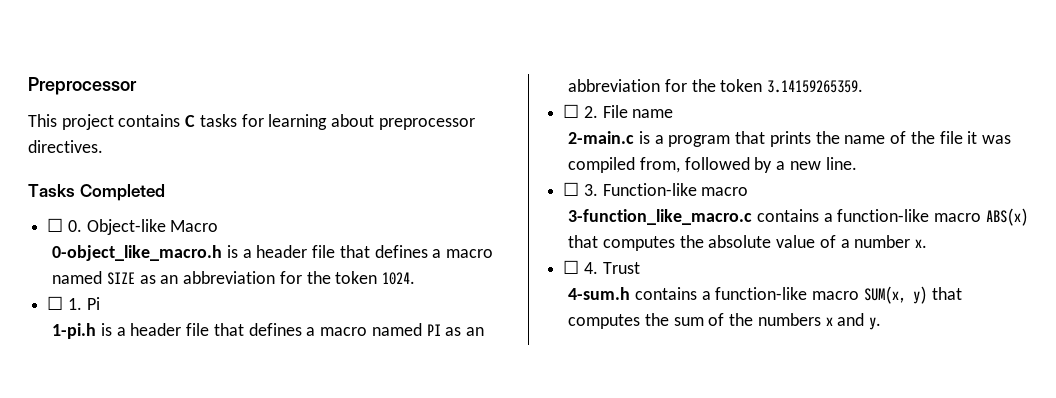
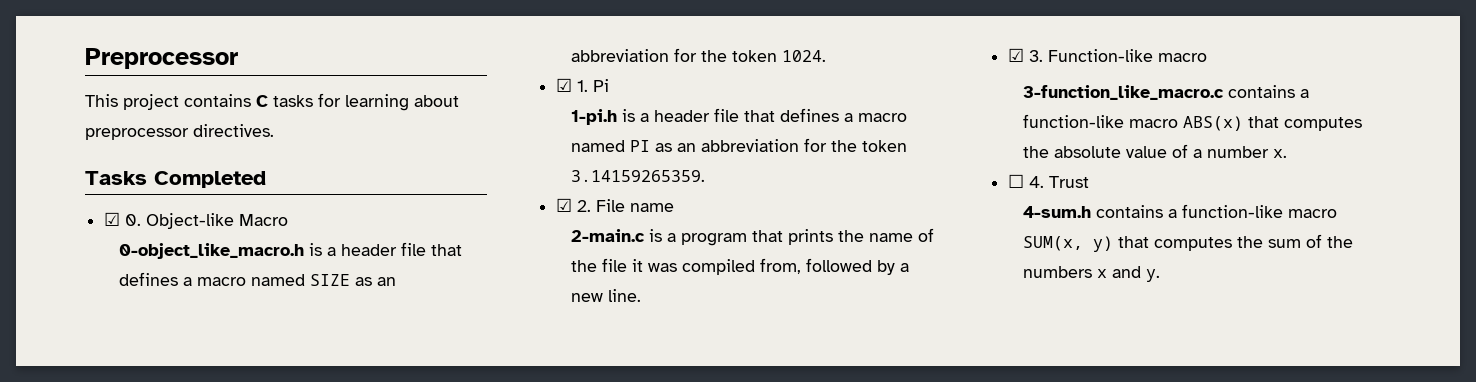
[47,218,64,232] ☐ -> [104,212,121,226] ☑
[47,296,64,310] ☐ -> [556,78,573,92] ☑
[563,104,580,118] ☐ -> [556,198,573,212] ☑
[563,182,580,196] ☐ -> [1008,48,1025,62] ☑

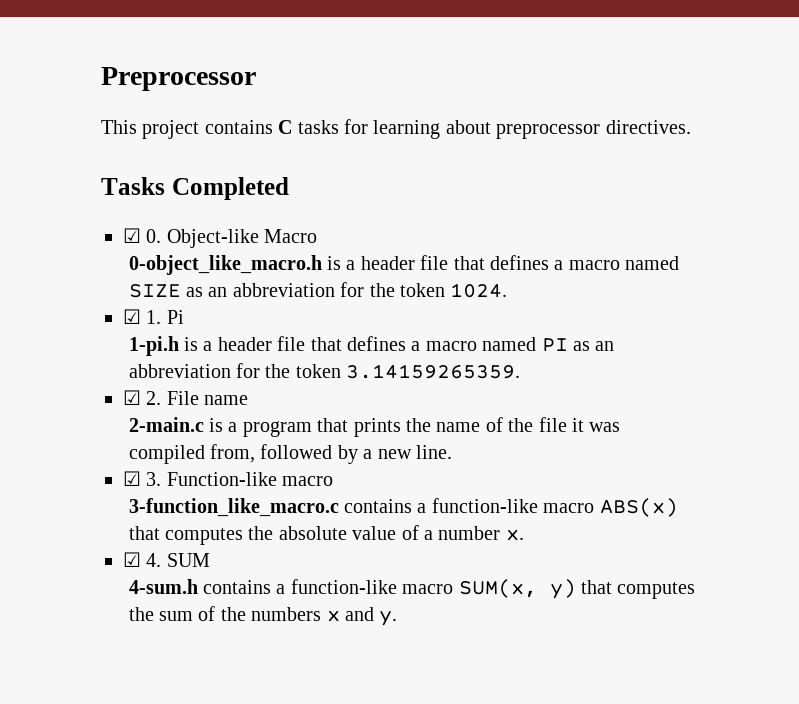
[1008,174,1090,188] ☐ 4. Trust -> [123,552,210,567] ☑ 4. SUM

